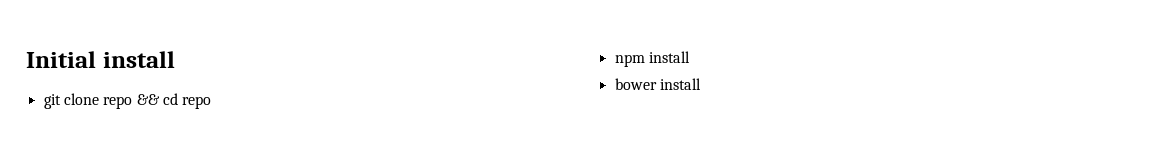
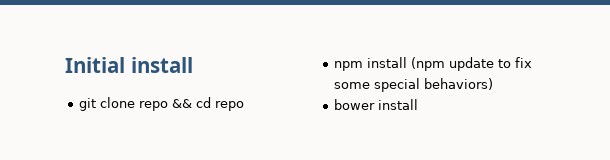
(690, 57) none -> [411,57,533,71] [334,78,494,92] (npm update to fix some special behaviors)

